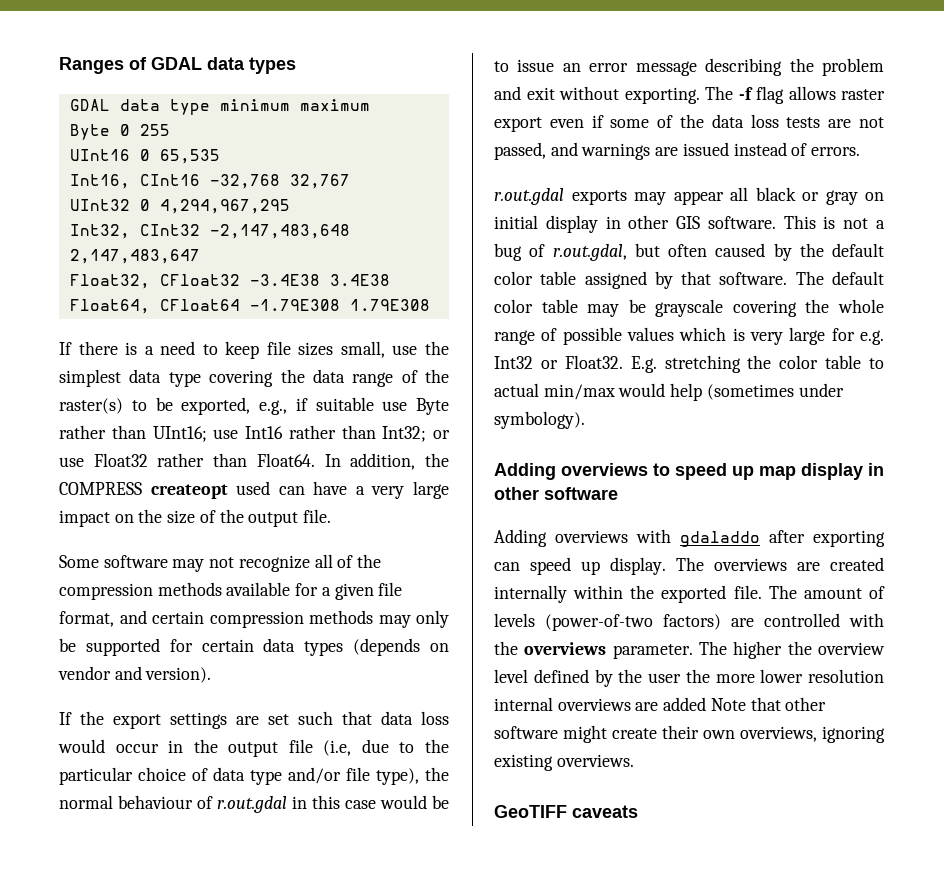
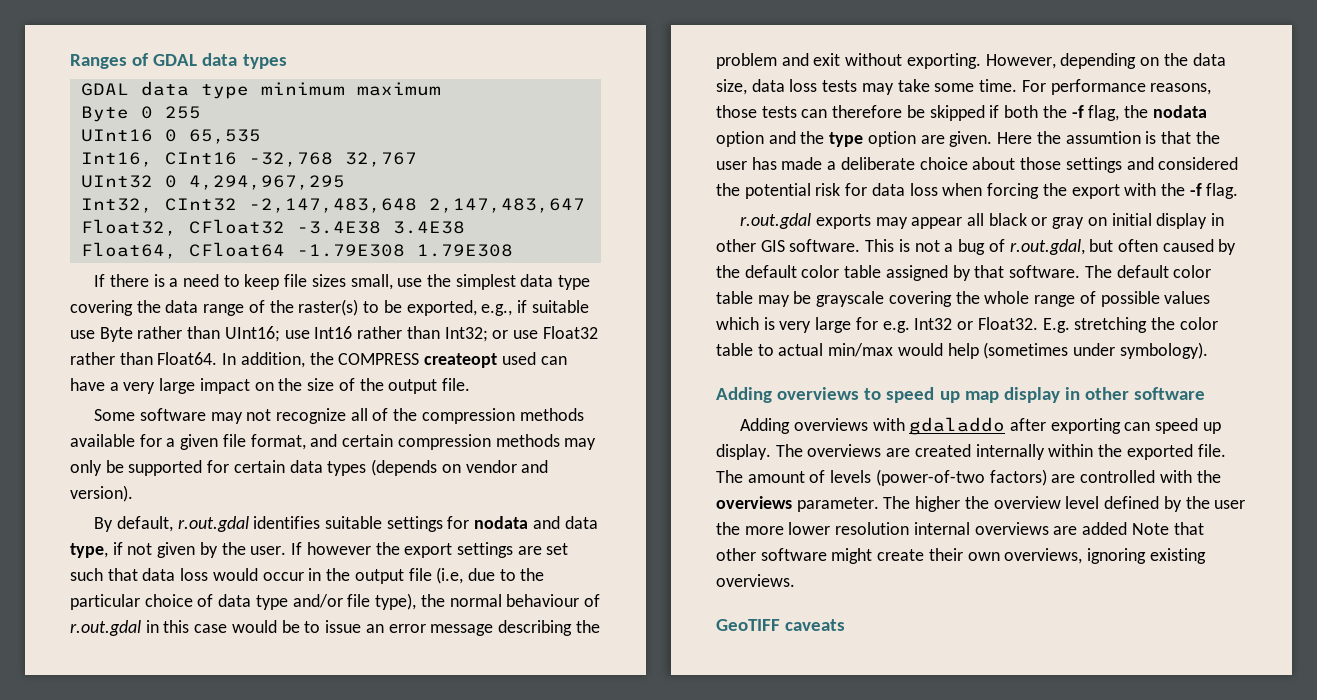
[59,712,72,725] If -> [94,516,598,532] [70,542,371,558] By default, r.out.gdal identifies suitable settings for nodata and data type, if not given by the user. If however
[705,86,885,104] [494,114,884,132] [494,142,861,160] The -f flag allows raster export even if some of the data loss tests are not passed, and warnings are issued instead of errors. -> [985,53,1226,69] [716,79,1212,95] [716,105,1207,121] [716,131,1220,147] [716,157,1239,173] [716,183,1239,199] However, depending on the data size, data loss tests may take some time. For performance reasons, those tests can therefore be skipped if both the -f flag, the nodata option and the type option are given. Here the assumtion is that the user has made a deliberate choice about those settings and considered the potential risk for data loss when forcing the export with the -f flag.

